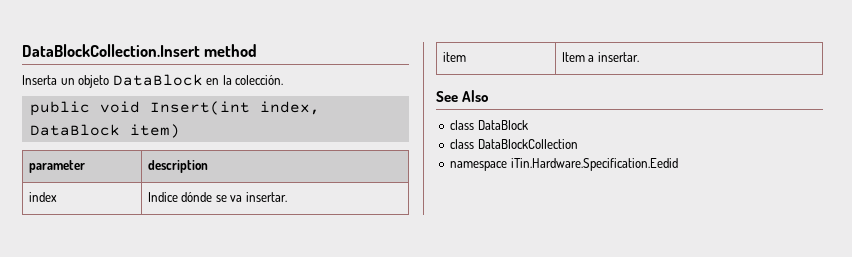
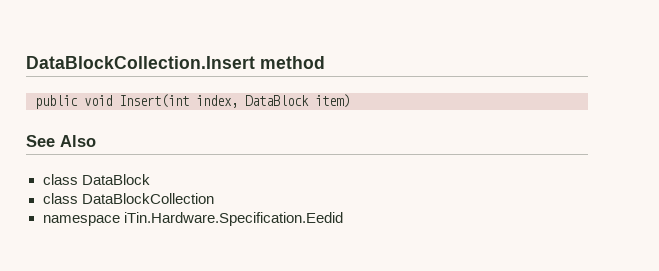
[22,74,284,88] // Inserta un objeto DataBlock en la colección. -> (325, 62) none
[28,160,85,173] [147,160,208,173] [28,192,57,202] [147,192,287,202] [442,52,466,62] [561,52,639,62] // parameter | description // index | Indice dónde se va insertar. // item | Item a insertar. -> (350, 101) none

